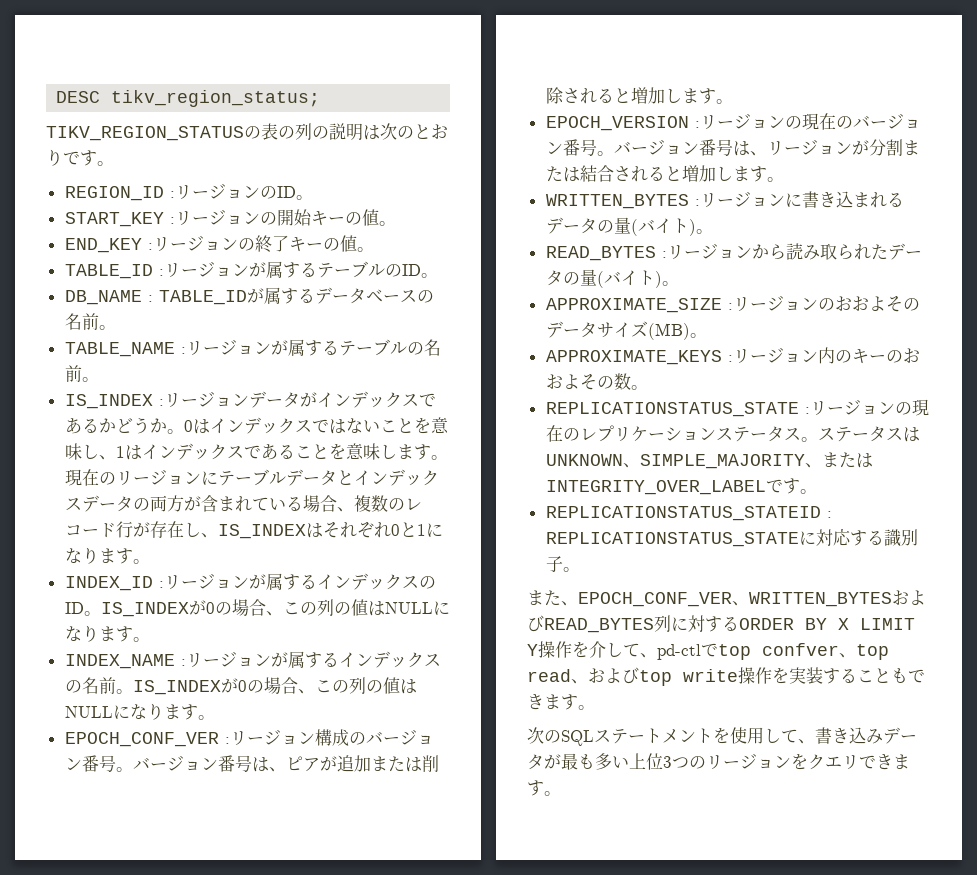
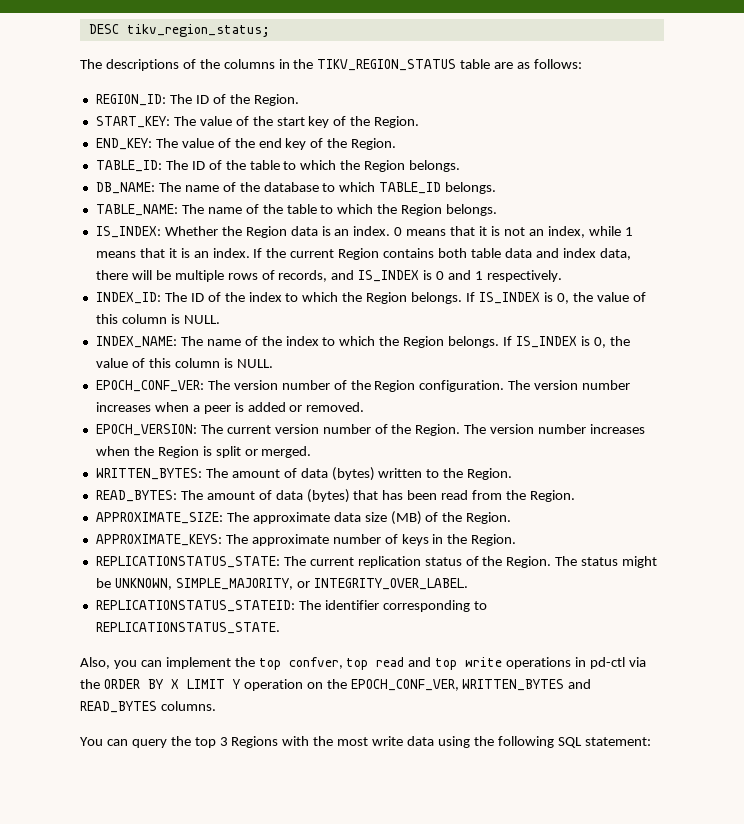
[46,123,448,141] [46,149,114,166] [64,183,313,201] [64,209,396,227] [64,235,374,253] [64,261,438,279] [64,287,434,305] [64,313,116,330] [64,339,441,357] [64,365,99,382] [64,391,436,409] [64,417,449,434] [64,443,448,460] [64,469,439,486] [64,495,422,512] [64,521,443,539] [64,547,150,564] [64,573,436,591] [64,599,450,617] [64,625,150,642] [64,651,441,669] [64,677,417,695] [64,703,215,720] [64,729,434,747] [64,755,439,772] [545,87,733,104] [545,113,921,131] [545,139,920,156] [545,165,784,182] [545,191,904,209] [545,217,713,236] [545,243,922,261] [545,269,679,288] [545,295,920,313] [545,321,707,340] [545,347,920,365] [545,373,648,390] [545,399,929,417] [545,425,920,442] [545,452,873,469] [545,478,817,495] [545,506,832,521] [545,529,918,547] [545,556,580,572] [527,590,926,607] [527,615,739,633] TIKV_REGION_STATUSの表の列の説明は次のとおりです。 // REGION_ID :リージョンのID。 // START_KEY :リージョンの開始キーの値。 // END_KEY :リージョンの終了キーの値。 // TABLE_ID :リージョンが属するテーブルのID。 // DB_NAME : TABLE_IDが属するデータベースの名前。 // TABLE_NAME :リージョンが属するテーブルの名前。 // IS_INDEX :リージョンデータがインデックスであるかどうか。0はインデックスではないことを意味し、1はインデックスであることを意味します。現在のリージョンにテーブルデータとインデックスデータの両方が含まれている場合、複数のレコード行が存在し、IS_INDEXはそれぞれ0と1になります。 // INDEX_ID :リージョンが属するインデックスのID。IS_INDEXが0の場合、この列の値はNULLになります。 // INDEX_NAME :リージョンが属するインデックスの名前。IS_INDEXが0の場合、この列の値はNULLになります。 // EPOCH_CONF_VER :リージョン構成のバージョン番号。バージョン番号は、ピアが追加または削除されると増加します。 // EPOCH_VERSION :リージョンの現在のバージョン番号。バージョン番号は、リージョンが分割または結合されると増加します。 // WRITTEN_BYTES :リージョンに書き込まれるデータの量(バイト)。 // READ_BYTES :リージョンから読み取られたデータの量(バイト)。 // APPROXIMATE_SIZE :リージョンのおおよそのデータサイズ(MB)。 // APPROXIMATE_KEYS :リージョン内のキーのおおよその数。 // REPLICATIONSTATUS_STATE :リージョンの現在のレプリケーションステータス。ステータスはUNKNOWN、SIMPLE_MAJORITY、またはINTEGRITY_OVER_LABELです。 // REPLICATIONSTATUS_STATEID : REPLICATIONSTATUS_STATEに対応する識別子。 // また、EPOCH_CONF_VER、WRITTEN_BYTESおよびREAD_BYTES列に対する -> [80,59,583,71] [95,94,299,106] [95,116,420,128] [95,138,397,150] [95,160,461,172] [95,182,497,194] [95,204,498,216] [95,226,633,238] [95,248,631,260] [95,270,562,282] [95,292,646,304] [95,314,220,324] [95,336,630,348] [95,358,273,368] [95,380,631,392] [95,402,365,414] [95,424,646,436] [95,446,312,458] [95,467,513,481] [95,489,575,503] [95,511,512,525] [95,534,517,546] [95,556,658,568] [95,578,468,590] [95,600,487,612] [95,622,280,634] [80,657,646,670] [80,679,100,689] The descriptions of the columns in the TIKV_REGION_STATUS table are as follows: // REGION_ID: The ID of the Region. // START_KEY: The value of the start key of the Region. // END_KEY: The value of the end key of the Region. // TABLE_ID: The ID of the table to which the Region belongs. // DB_NAME: The name of the database to which TABLE_ID belongs. // TABLE_NAME: The name of the table to which the Region belongs. // IS_INDEX: Whether the Region data is an index. 0 means that it is not an index, while 1 means that it is an index. If the current Region contains both table data and index data, there will be multiple rows of records, and IS_INDEX is 0 and 1 respectively. // INDEX_ID: The ID of the index to which the Region belongs. If IS_INDEX is 0, the value of this column is NULL. // INDEX_NAME: The name of the index to which the Region belongs. If IS_INDEX is 0, the value of this column is NULL. // EPOCH_CONF_VER: The version number of the Region configuration. The version number increases when a peer is added or removed. // EPOCH_VERSION: The current version number of the Region. The version number increases when the Region is split or merged. // WRITTEN_BYTES: The amount of data (bytes) written to the Region. // READ_BYTES: The amount of data (bytes) that has been read from the Region. // APPROXIMATE_SIZE: The approximate data size (MB) of the Region. // APPROXIMATE_KEYS: The approximate number of keys in the Region. // REPLICATIONSTATUS_STATE: The current replication status of the Region. The status might be UNKNOWN, SIMPLE_MAJORITY, or INTEGRITY_OVER_LABEL. // REPLICATIONSTATUS_STATEID: The identifier corresponding to REPLICATIONSTATUS_STATE. // Also, you can implement the top confver, top read and top write operations in pd-ctl via the
[538,641,889,660] [527,667,925,686] [527,694,595,710] [527,727,917,746] [527,753,910,770] [527,780,561,796] 操作を介して、pd-ctlでtop confver、top read、およびtop write操作を実装することもできます。 // 次のSQLステートメントを使用して、書き込みデータが最も多い上位3つのリージョンをクエリできます。 -> [243,679,592,691] [80,701,216,713] [80,736,651,748] operation on the EPOCH_CONF_VER, WRITTEN_BYTES and READ_BYTES columns. // You can query the top 3 Regions with the most write data using the following SQL statement:

